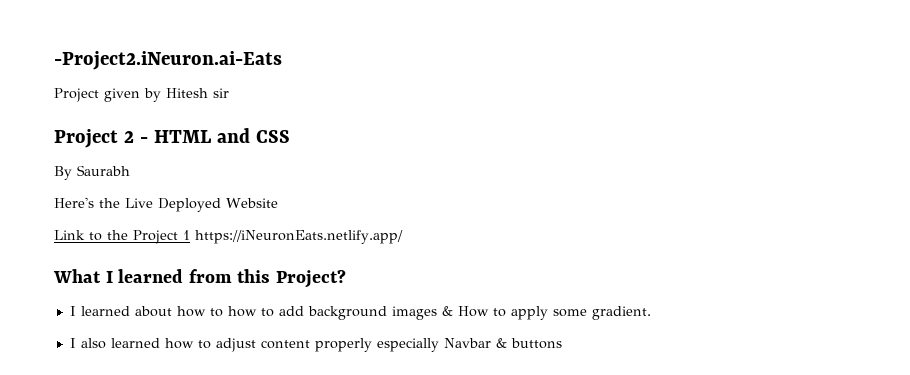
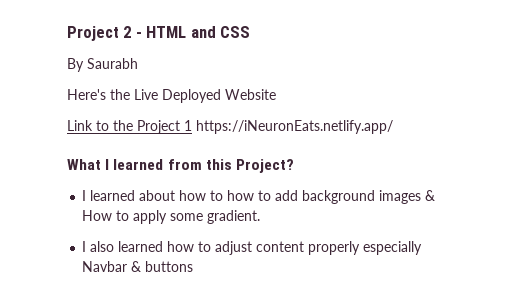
[54,51,282,70] [54,88,229,102] -Project2.iNeuron.ai-Eats // Project given by Hitesh sir // -> (67, 33) none

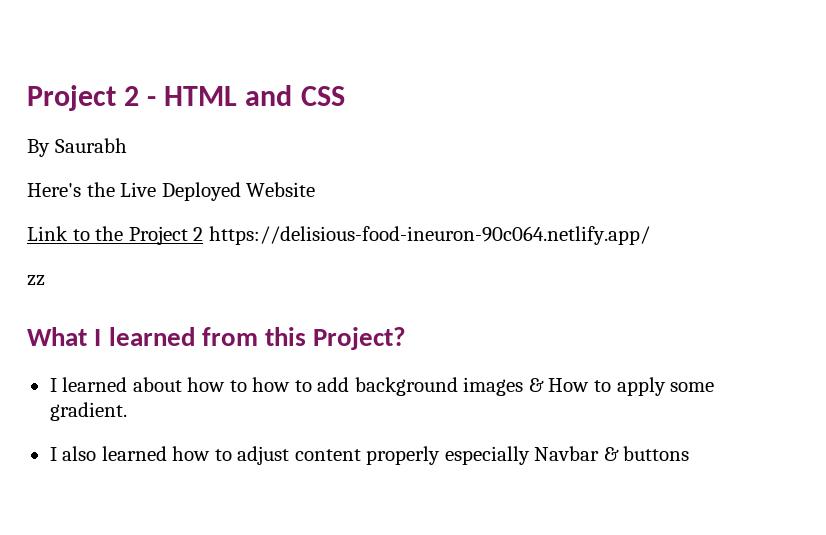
[184,120,393,134] 1 https://iNeuronEats.netlify.app/ -> [193,226,650,245] [27,275,45,286] 2 https://delisious-food-ineuron-90c064.netlify.app/ // zz

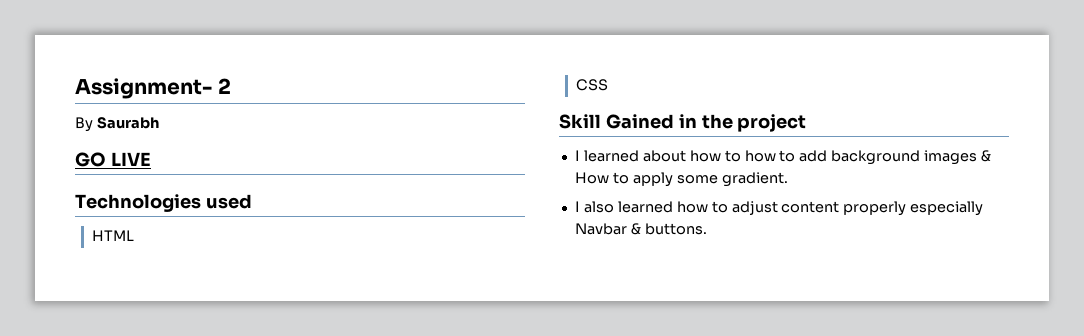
[27,85,345,111] [27,138,127,157] [27,182,316,201] [27,226,650,245] [27,275,45,286] [27,327,407,350] Project 2 - HTML and CSS // By Saurabh // Here's the Live Deployed Website // Link to the Project 2 https://delisious-food-ineuron-90c064.netlify.app/ // zz // What I learned from this Project? -> [75,78,231,99] [75,117,159,132] [75,152,151,167] [75,194,252,212] [91,230,134,241] [575,79,608,91] [559,114,807,132] Assignment- 2 // By Saurabh // GO LIVE // Technologies used // HTML // CSS // Skill Gained in the project
[623,446,690,461] buttons -> [644,223,707,235] buttons.

